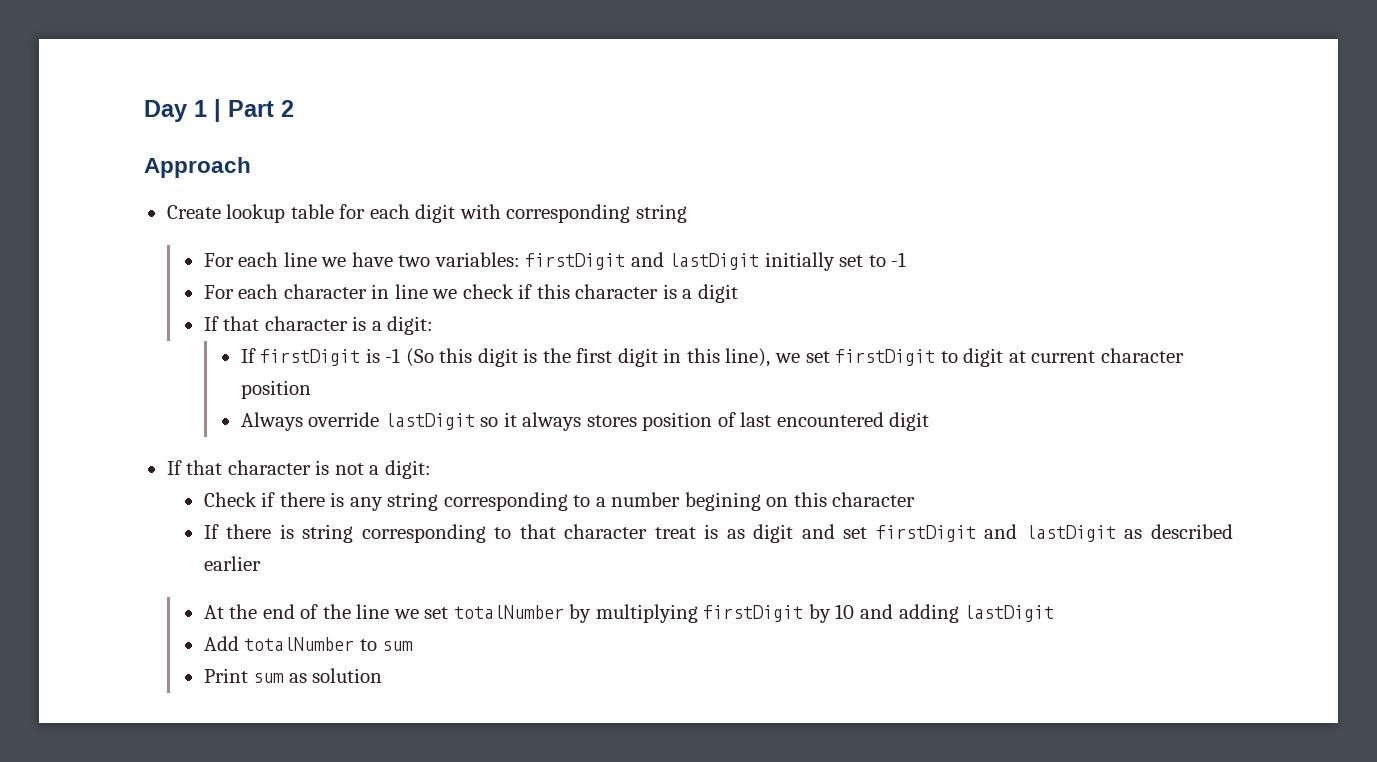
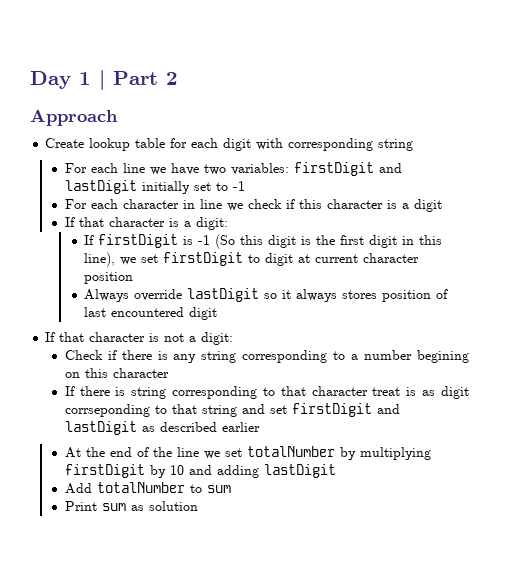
(794, 533) none -> [64,404,237,417] corrseponding to that string

